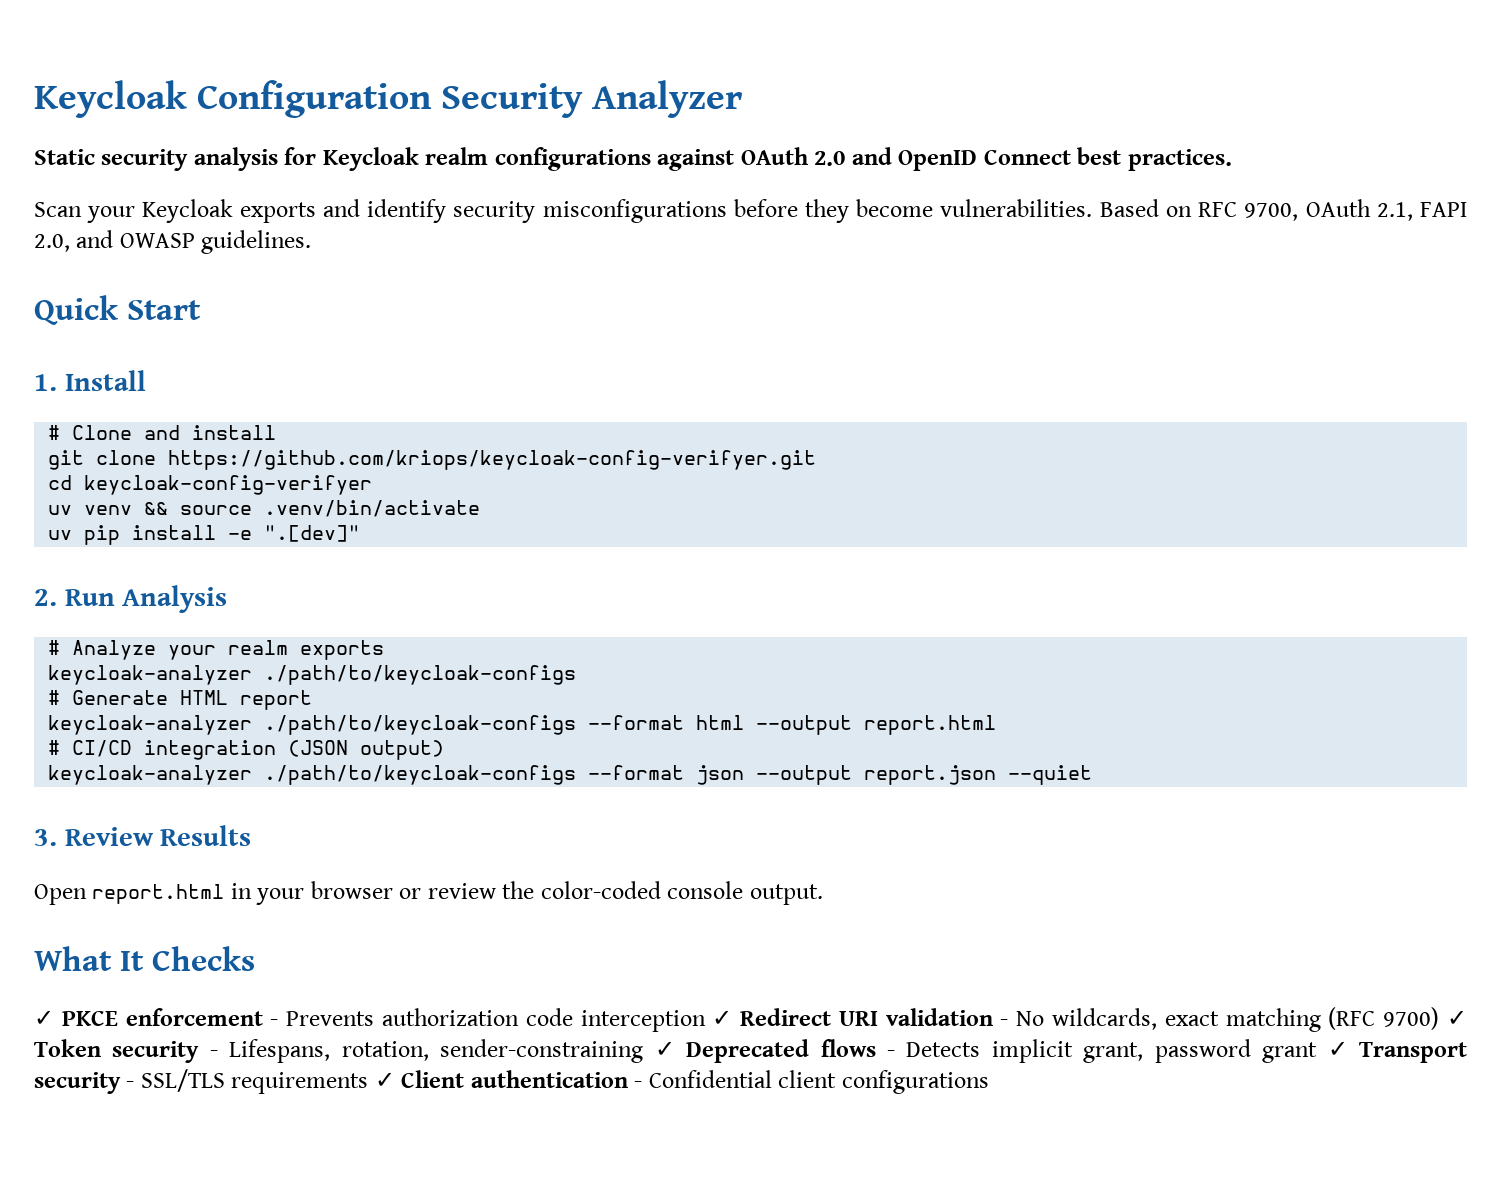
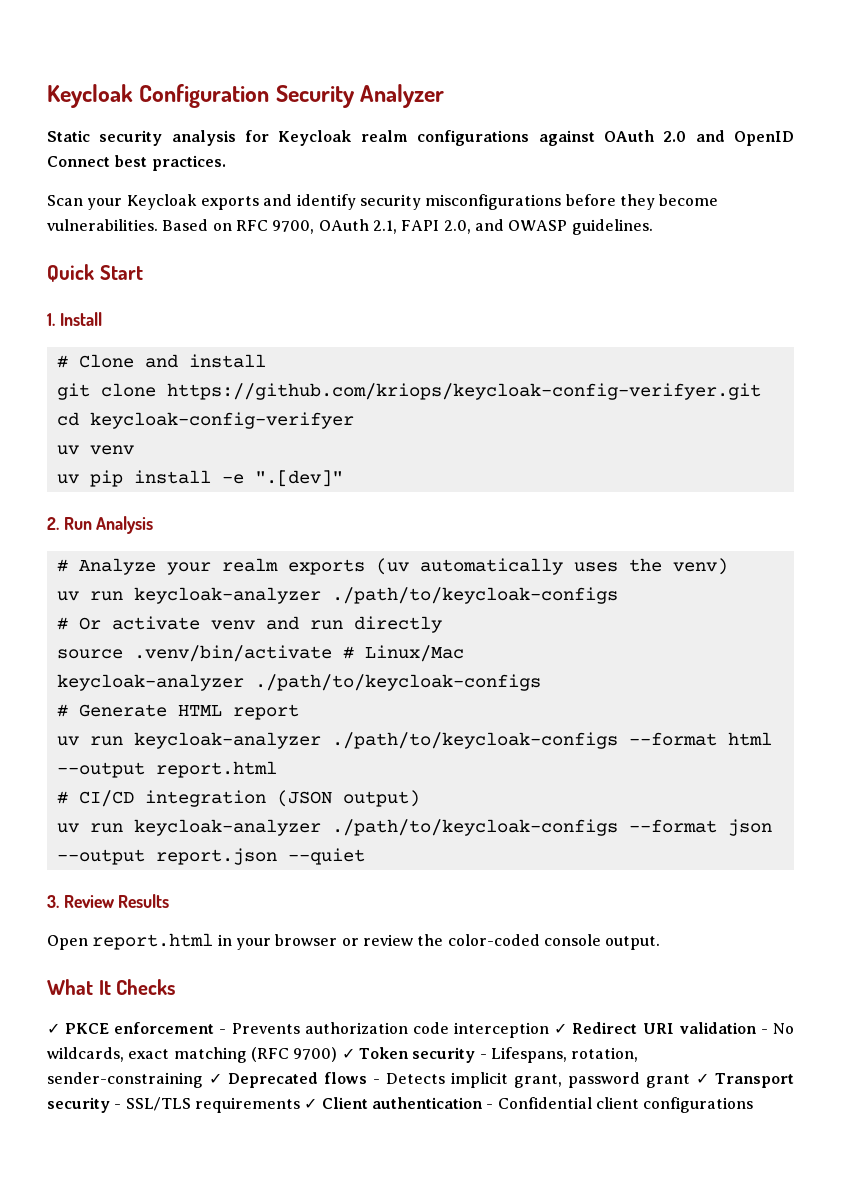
[144,500,481,517] && source .venv/bin/activate -> (134, 450) none
(385, 650) none -> [375,558,728,575] [56,587,618,604] [56,616,442,633] [56,645,464,662] (uv automatically uses the venv) // uv run keycloak-analyzer ./path/to/keycloak-configs // # Or activate venv and run directly // source .venv/bin/activate # Linux/Mac
(313, 700) none -> [56,736,123,746] uv run
(445, 750) none -> [56,823,123,833] uv run

